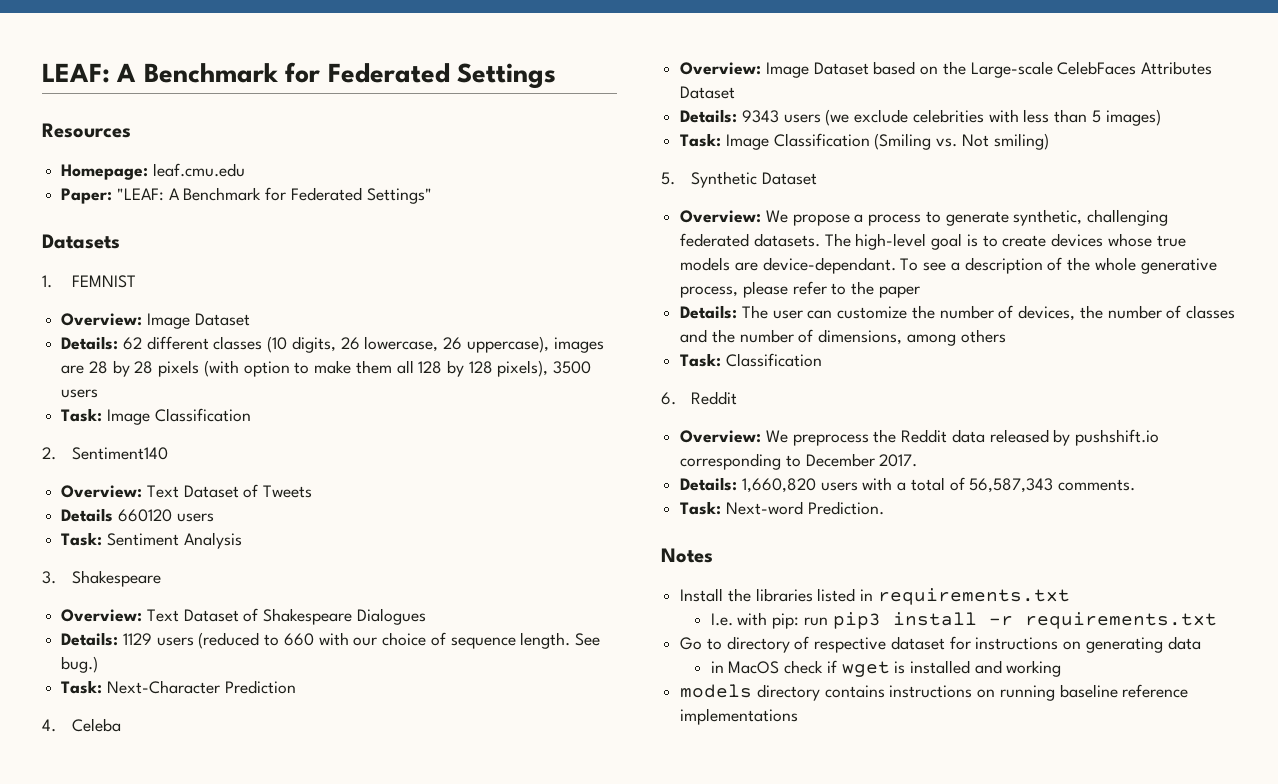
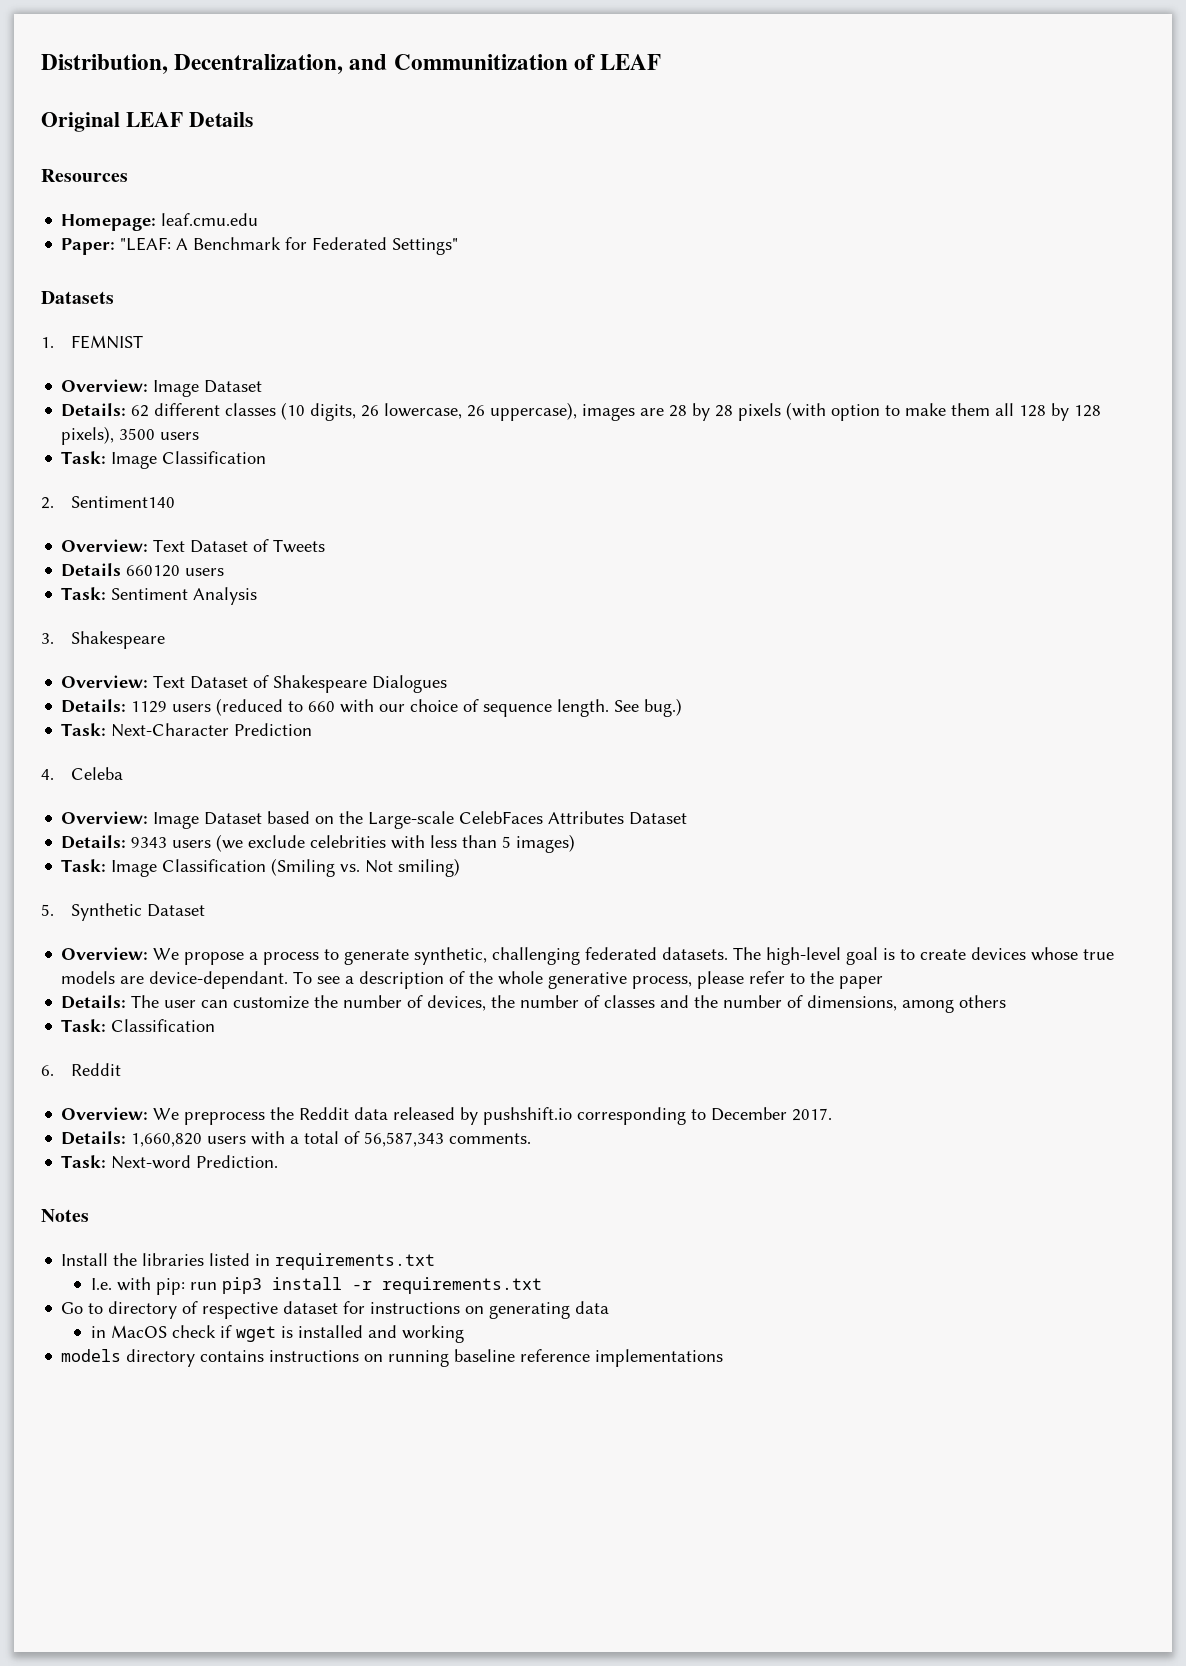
[42,62,557,89] LEAF: A Benchmark for Federated Settings -> [41,54,662,75] [41,112,253,132] Distribution, Decentralization, and Communitization of LEAF // Original LEAF Details

